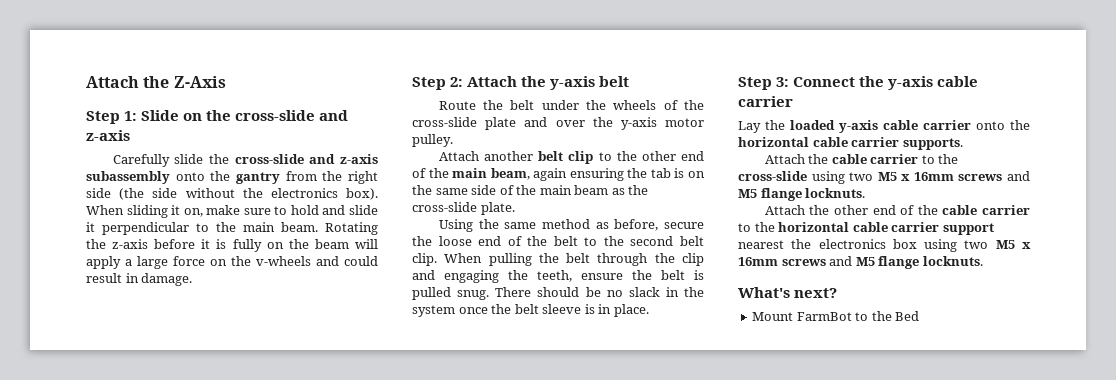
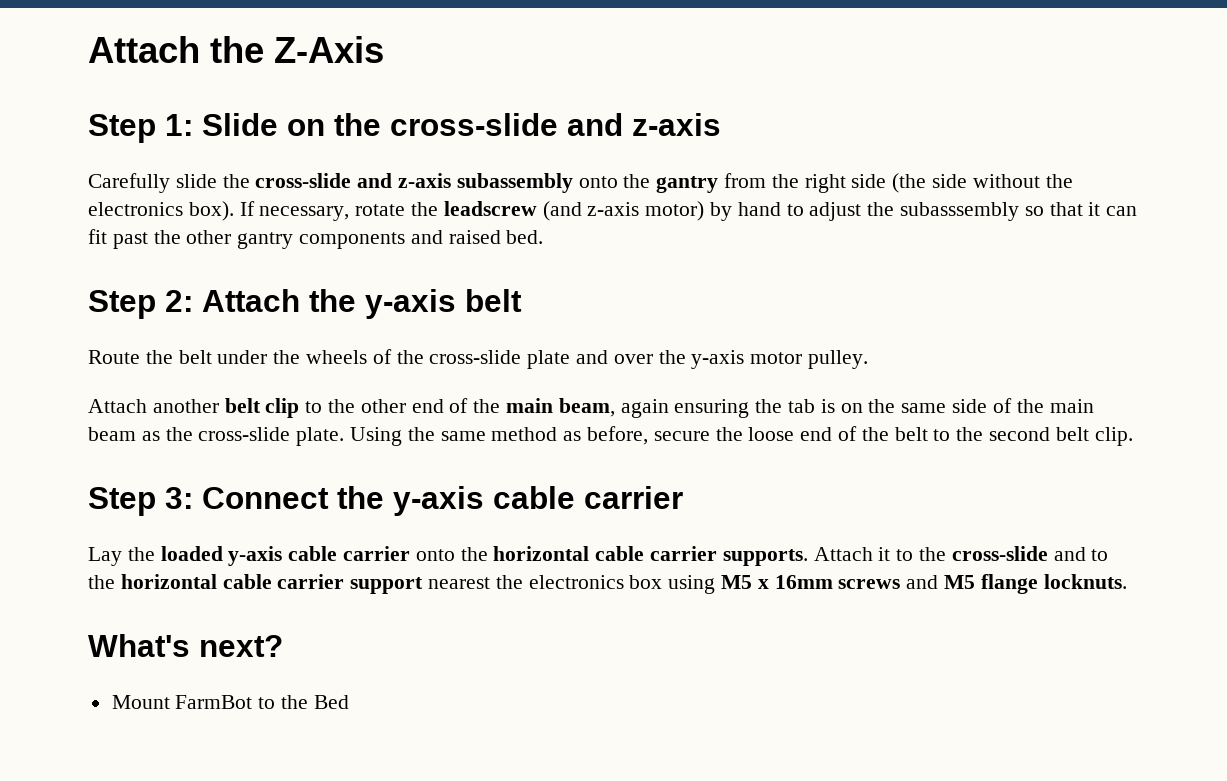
[86,205,379,218] [86,222,378,235] [86,239,378,252] [86,256,378,269] [86,273,193,286] When sliding it on, make sure to hold and slide it perpendicular to the main beam. Rotating the z-axis before it is fully on the beam will apply a large force on the v-wheels and could result in damage. -> [239,201,1138,221] [88,229,544,249] If necessary, rotate the leadscrew (and z-axis motor) by hand to adjust the subasssembly so that it can fit past the other gantry components and raised bed.
(515, 208) // -> (345, 436) none
[444,253,704,266] [412,270,704,283] [412,287,704,300] [412,304,649,317] When pulling the belt through the clip and engaging the teeth, ensure the belt is pulled snug. There should be no slack in the system once the belt sleeve is in place. -> (1133, 436) none
[764,154,959,164] [738,171,1030,184] [738,188,866,201] [764,205,1030,215] // Attach the cable carrier to the cross-slide using two M5 x 16mm screws and M5 flange locknuts. // Attach the other end of the cable carrier -> [813,546,1086,561] Attach it to the cross-slide and
[964,240,989,249] two -> (716, 584) none

